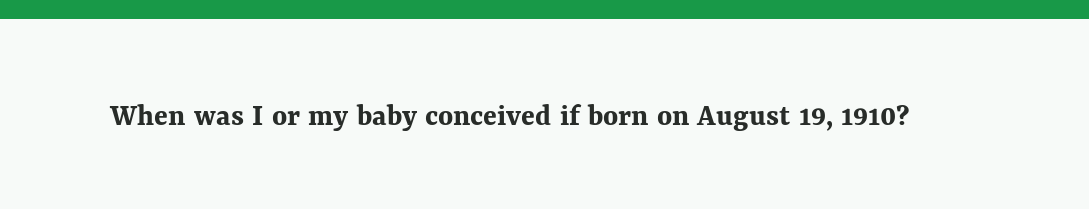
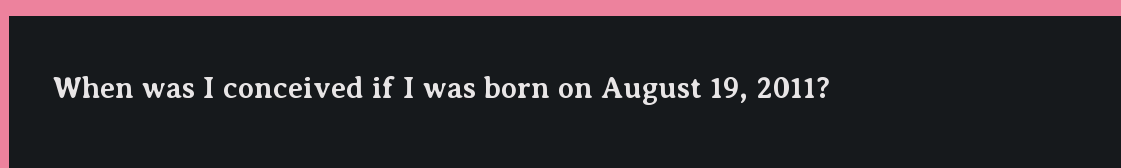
[271,104,582,131] or my baby conceived if -> [223,76,476,98] conceived if I was
[841,105,910,125] 1910? -> [756,77,831,98] 2011?

